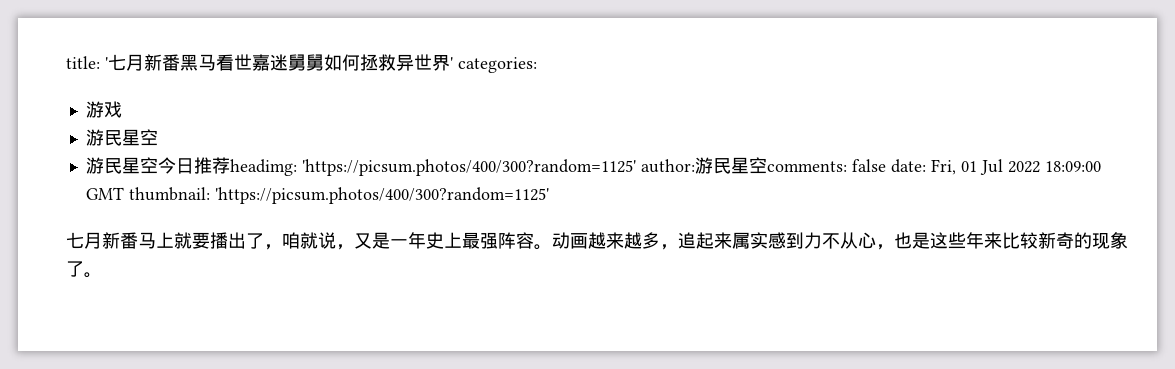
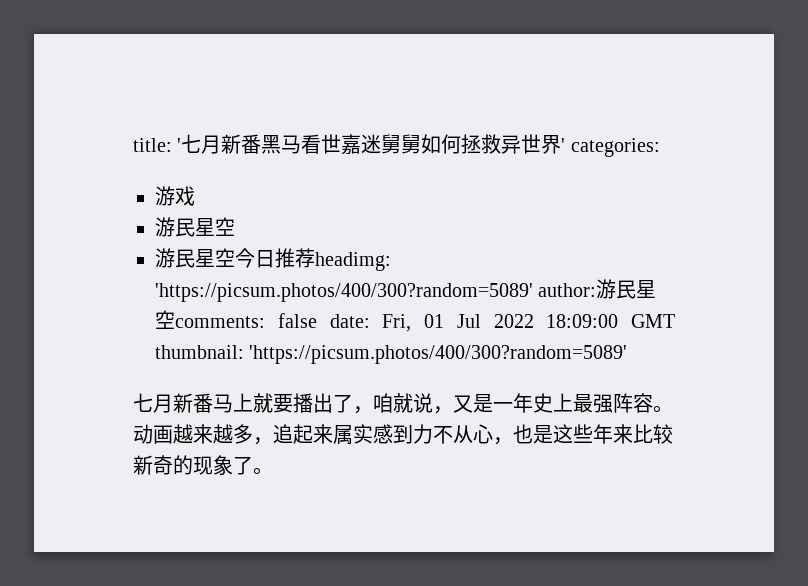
[301,159,636,176] 'https://picsum.photos/400/300?random=1125' -> [155,283,533,302] 'https://picsum.photos/400/300?random=5089'
[214,187,549,204] 'https://picsum.photos/400/300?random=1125' -> [249,345,628,364] 'https://picsum.photos/400/300?random=5089'

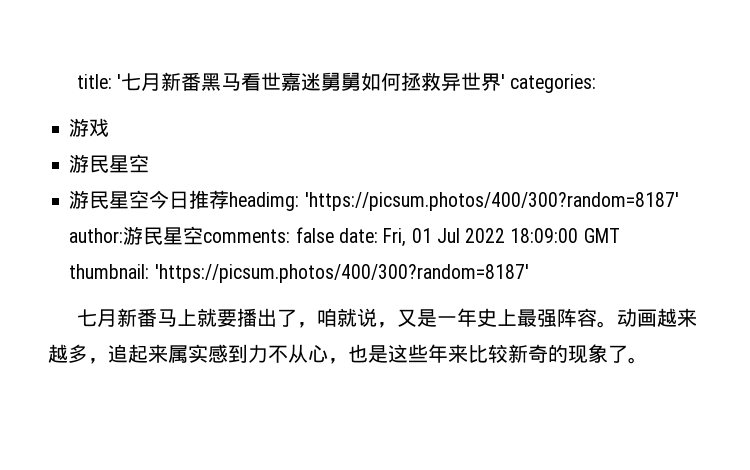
[155,283,533,302] 'https://picsum.photos/400/300?random=5089' -> [304,192,679,211] 'https://picsum.photos/400/300?random=8187'
[249,345,628,364] 'https://picsum.photos/400/300?random=5089' -> [154,264,529,283] 'https://picsum.photos/400/300?random=8187'

